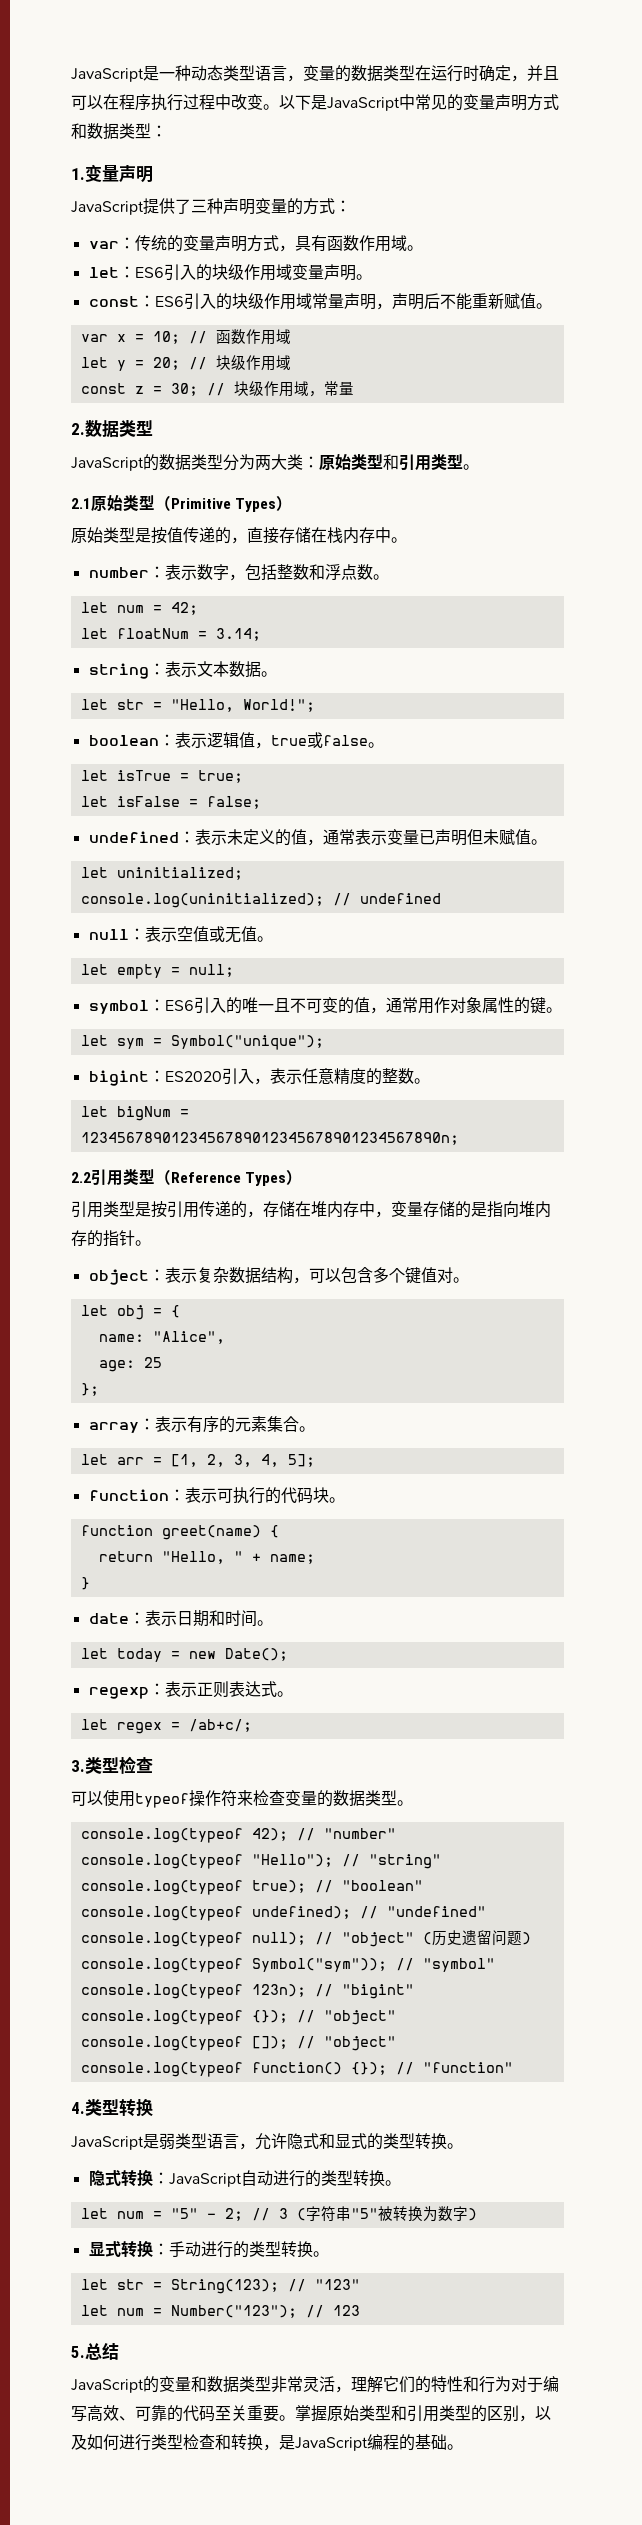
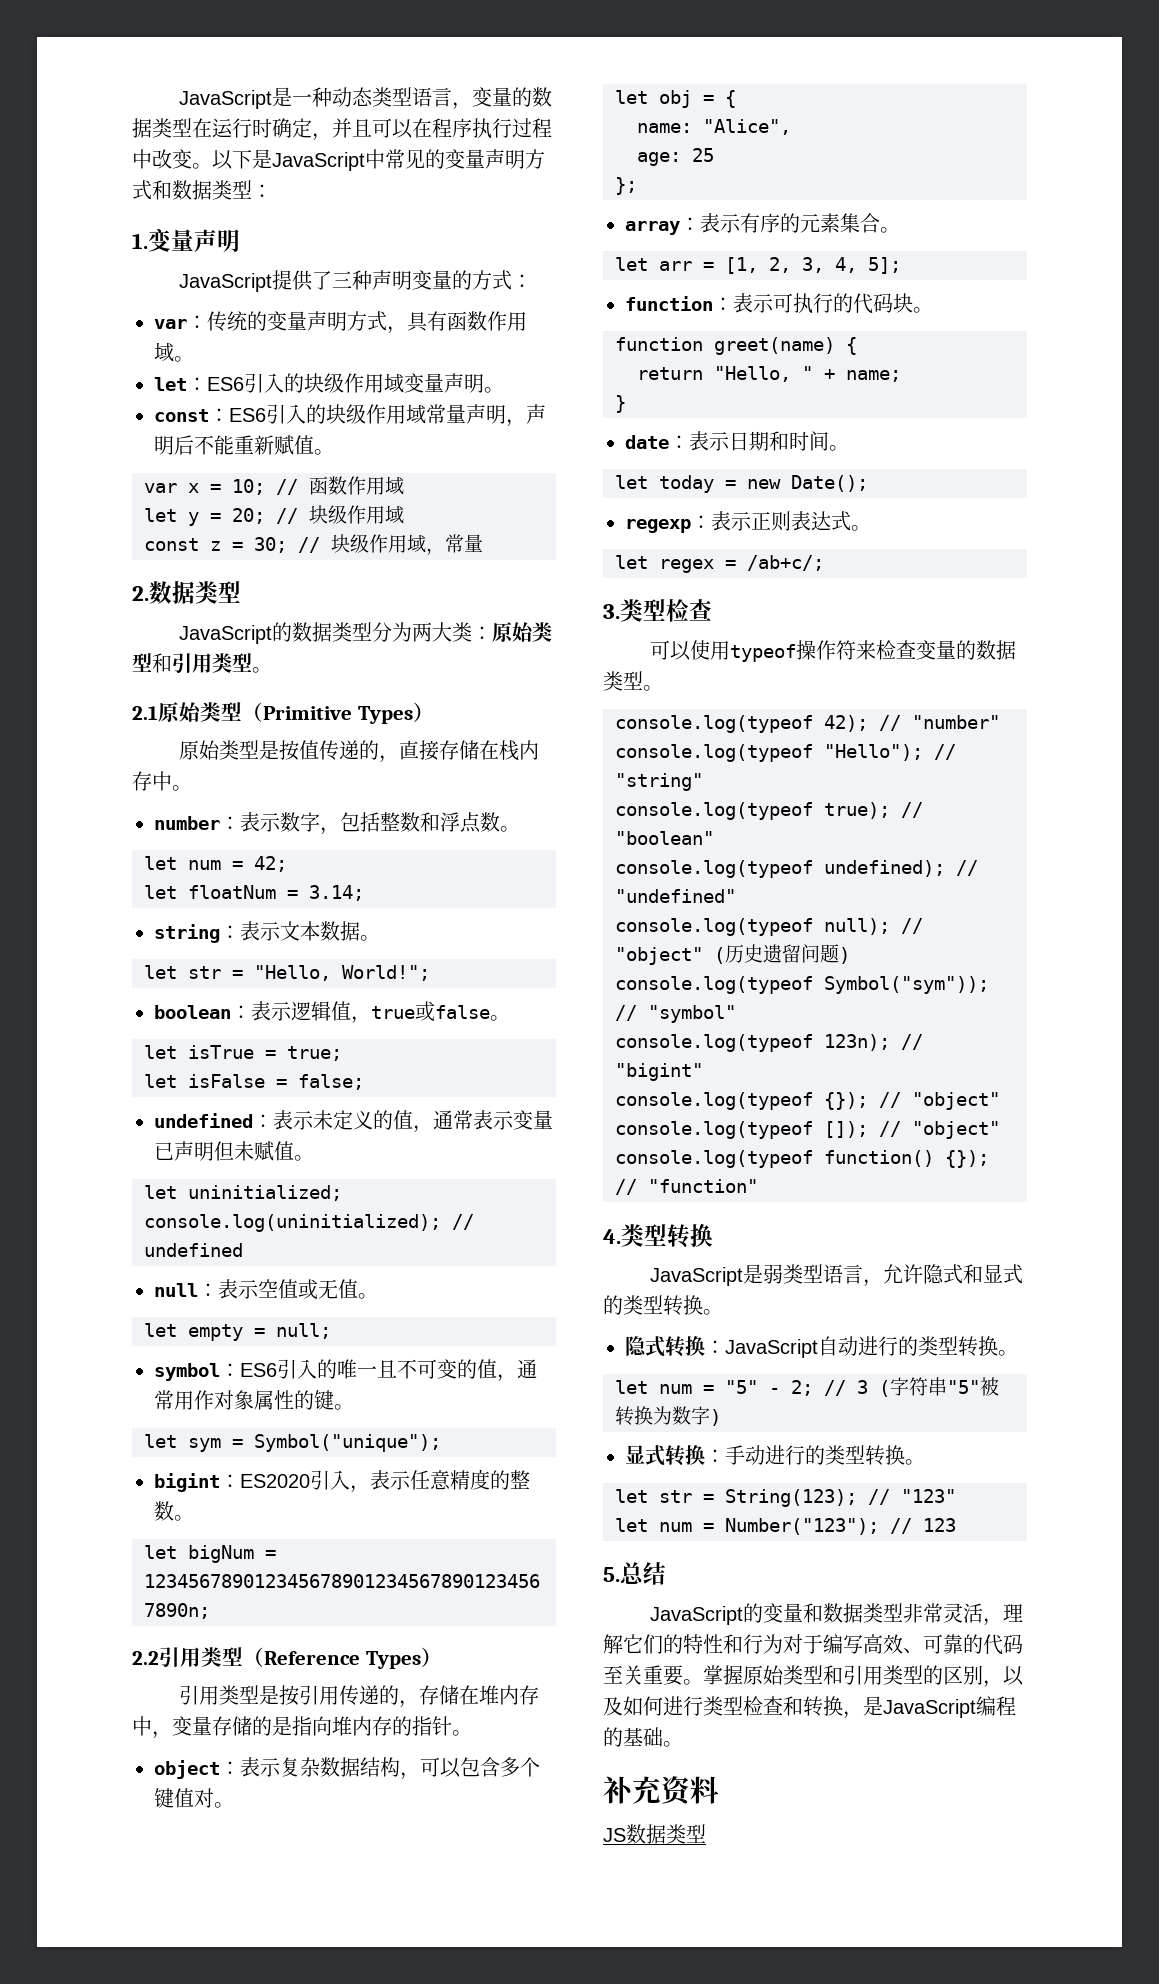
(463, 2447) none -> [603,1776,719,1806] [603,1824,706,1844] // 补充资料 // JS数据类型

